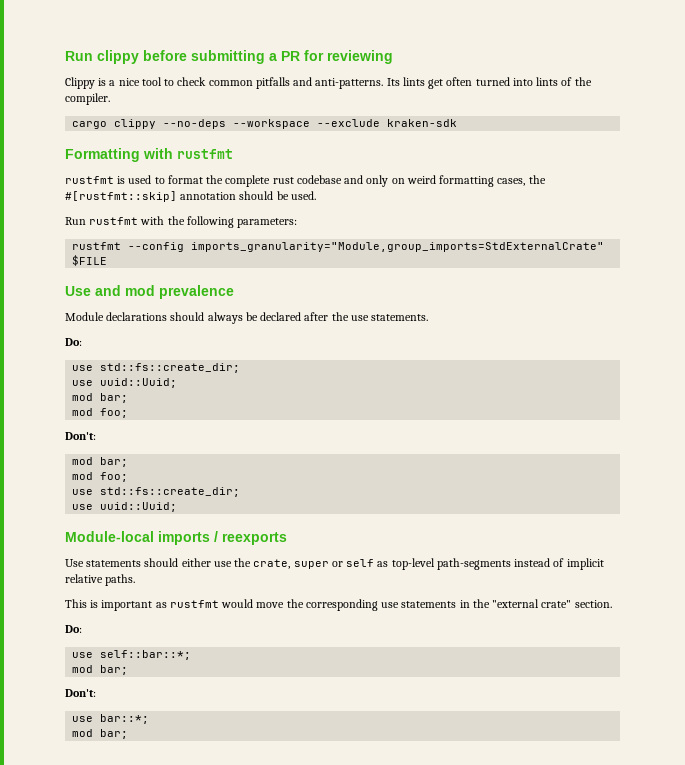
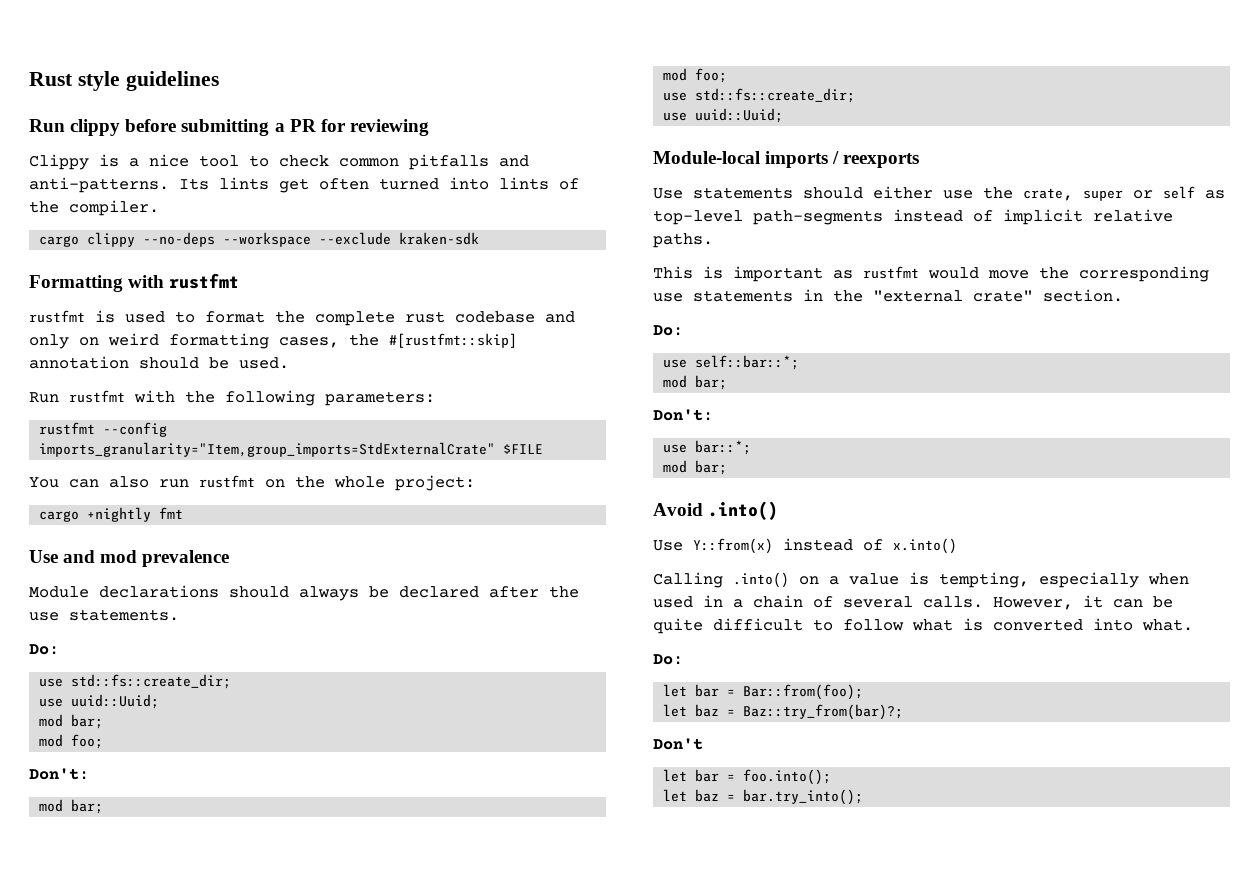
(65, 56) none -> [29,71,219,91] Rust style guidelines //
[191,242,605,252] imports_granularity="Module,group_imports=StdExternalCrate" -> [39,442,496,457] imports_granularity="Item,group_imports=StdExternalCrate"
(108, 260) none -> [29,475,475,491] [39,507,184,522] // You can also run rustfmt on the whole project: // cargo +nightly fmt
(129, 734) none -> [653,501,779,520] [653,538,957,554] [653,572,1189,588] [653,595,1173,610] [653,618,1193,634] [653,654,683,665] [663,684,864,700] [663,704,904,720] [653,738,703,750] [663,769,832,785] [663,789,864,805] // Avoid .into() // Use Y::from(x) instead of x.into() // Calling .into() on a value is tempting, especially when used in a chain of several calls. However, it can be quite difficult to follow what is converted into what. // Do: // let bar = Bar::from(foo); // let baz = Baz::try_from(bar)?; // Don't // let bar = foo.into(); // let baz = bar.try_into();

